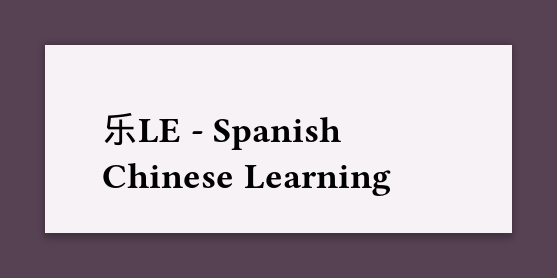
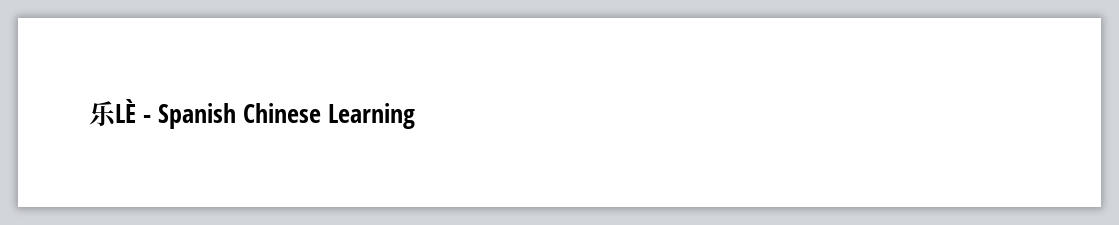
[138,118,181,143] LE -> [115,99,136,123] LÈ

